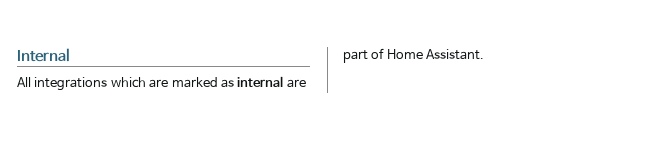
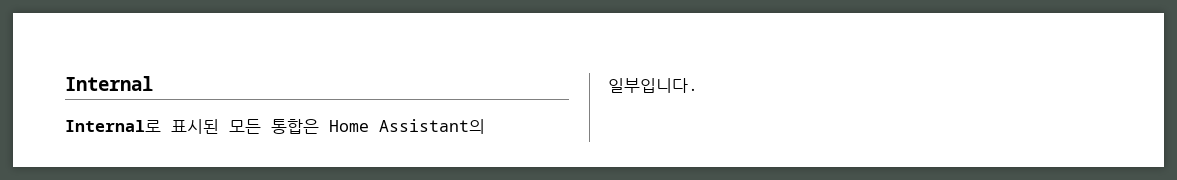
[17,76,306,91] [343,48,485,63] All integrations which are marked as internal are part of Home Assistant. -> [65,119,485,134] [608,78,698,93] Internal로 표시된 모든 통합은 Home Assistant의 일부입니다.

